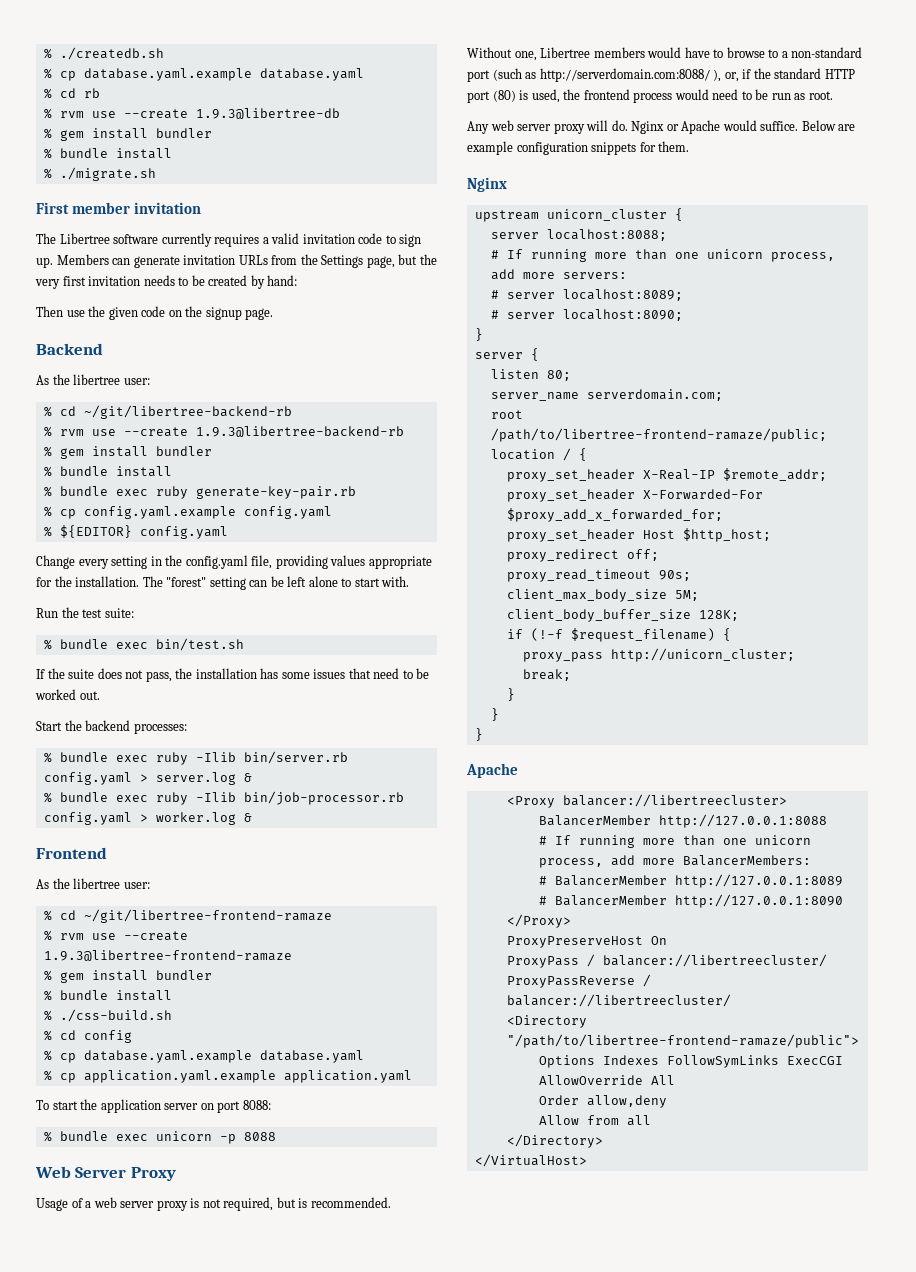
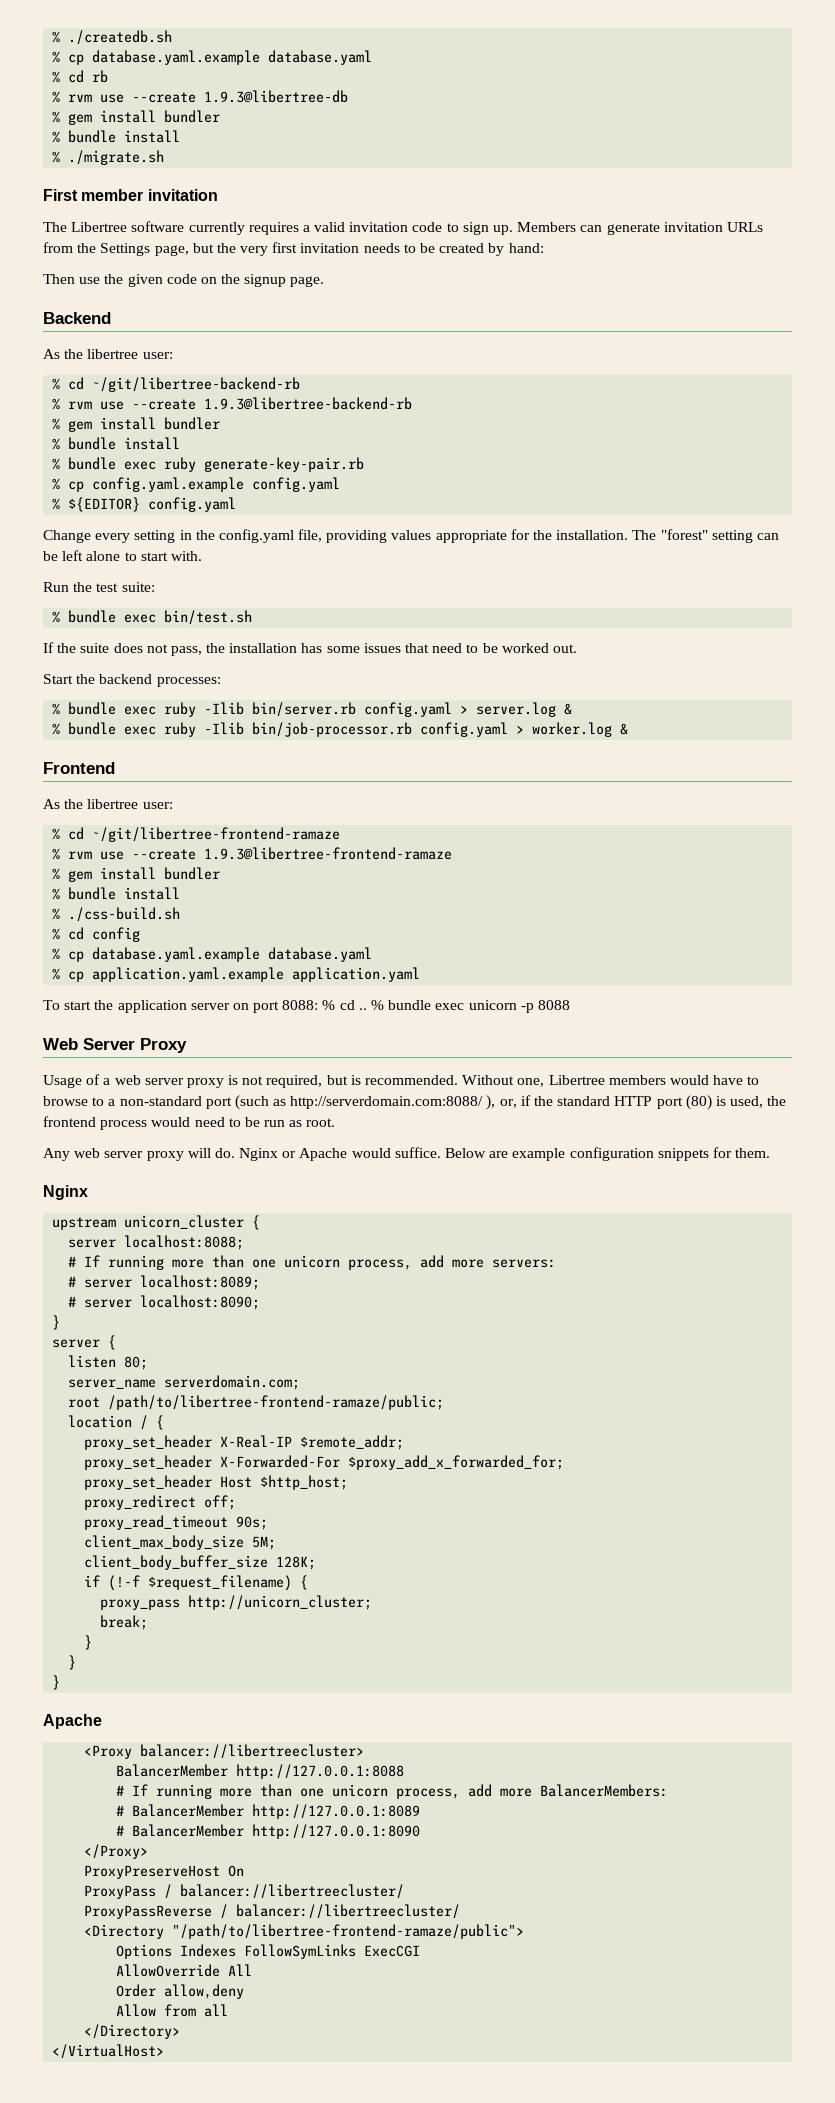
(271, 1105) // -> [322,1000,367,1010] % cd ..

